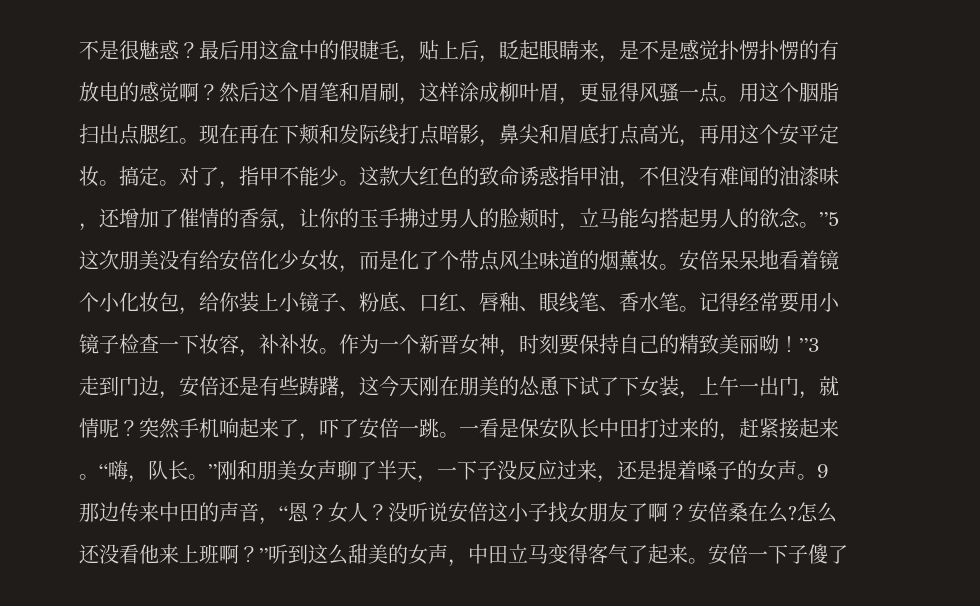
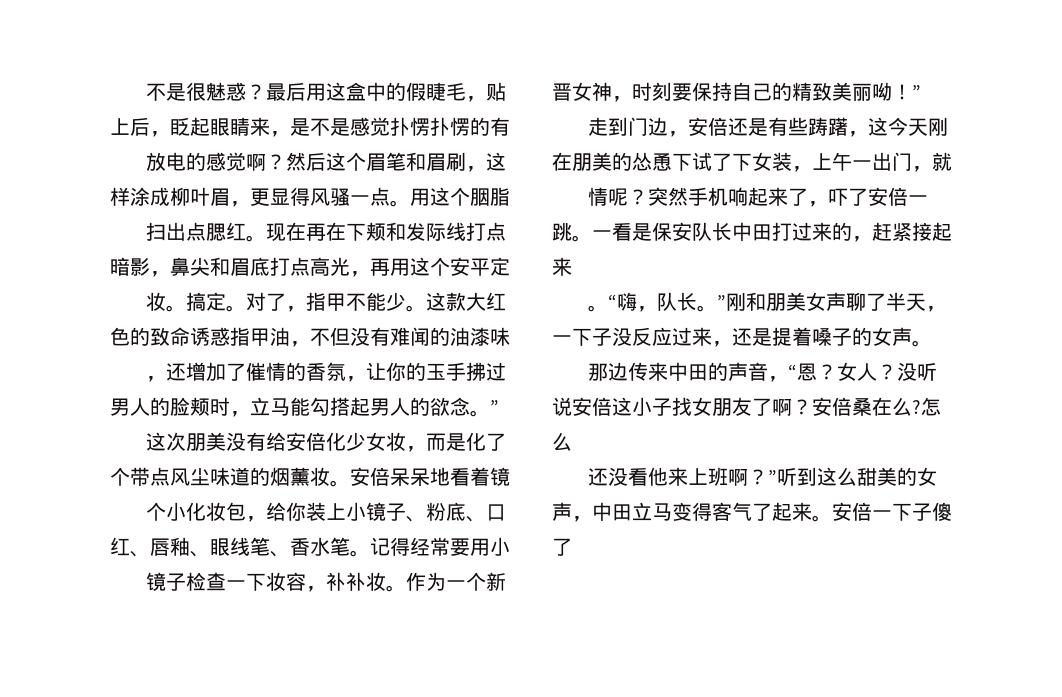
[819,212,839,226] ”5 -> [490,400,499,414] ”
[799,338,819,352] ”3 -> [912,85,921,99] ”
[817,464,828,478] 9 -> (932, 343) none

